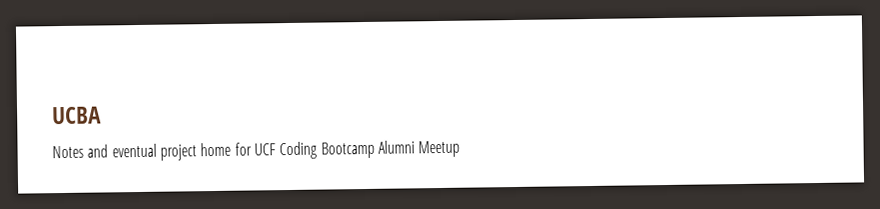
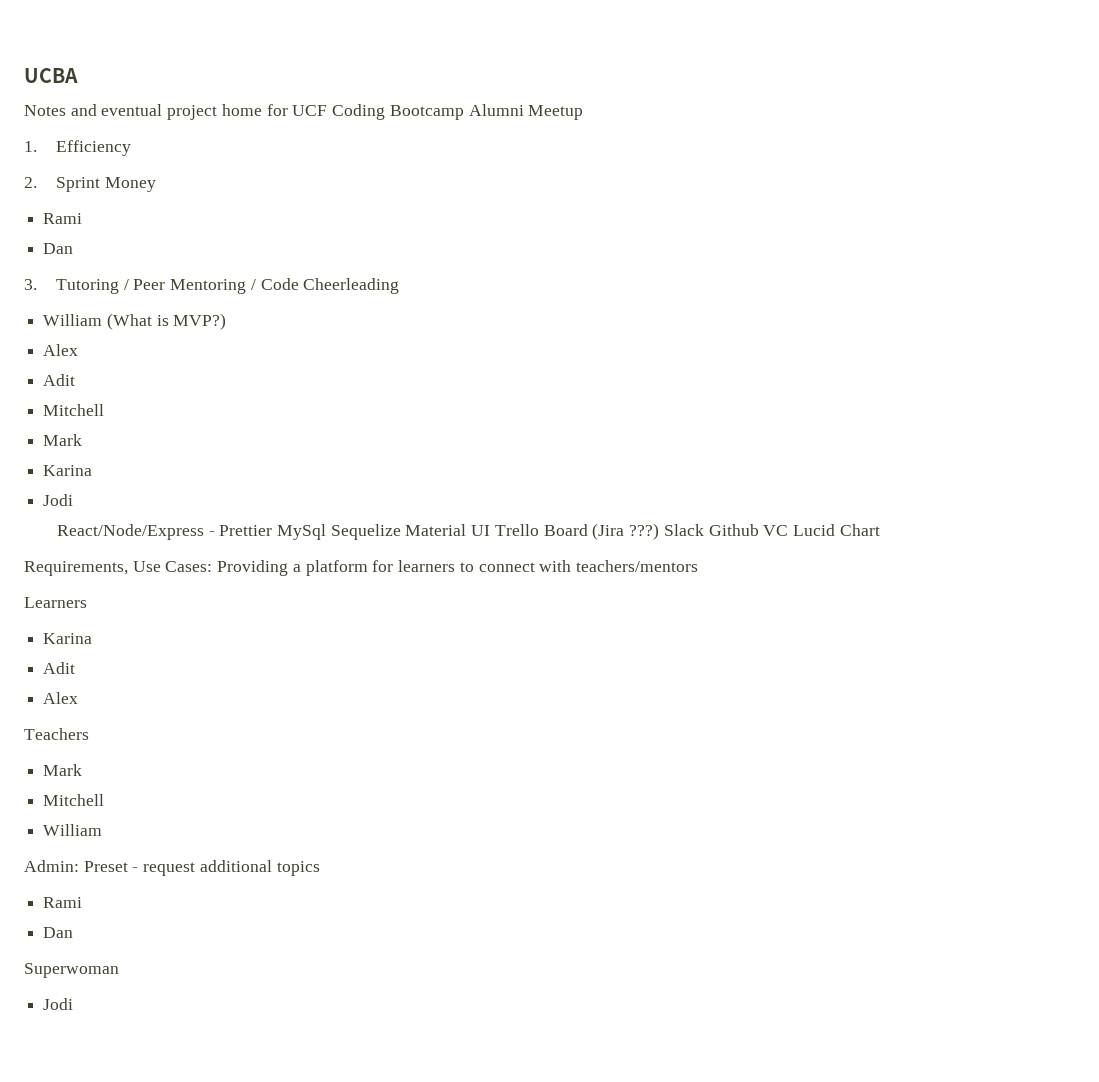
(461, 149) none -> [24,140,131,156] [24,177,156,192] [43,213,83,224] [43,243,74,254] [24,278,400,294] [43,313,227,330] [43,344,79,356] [43,374,76,386] [43,404,105,416] [43,434,83,446] [43,465,93,476] [43,494,74,506] [56,523,880,540] [24,560,698,576] [24,597,87,608] [43,633,93,644] [43,662,76,674] [43,692,79,704] [24,728,89,740] [43,764,83,776] [43,794,105,806] [43,824,103,836] [24,860,320,876] [43,897,83,908] [43,927,74,938] [24,963,119,978] [43,998,74,1010] // 1. Efficiency // 2. Sprint Money // Rami // Dan // 3. Tutoring / Peer Mentoring / Code Cheerleading // William (What is MVP?) // Alex // Adit // Mitchell // Mark // Karina // Jodi // React/Node/Express - Prettier MySql Sequelize Material UI Trello Board (Jira ???) Slack Github VC Lucid Chart // Requirements, Use Cases: Providing a platform for learners to connect with teachers/mentors // Learners // Karina // Adit // Alex // Teachers // Mark // Mitchell // William // Admin: Preset - request additional topics // Rami // Dan // Superwoman // Jodi

